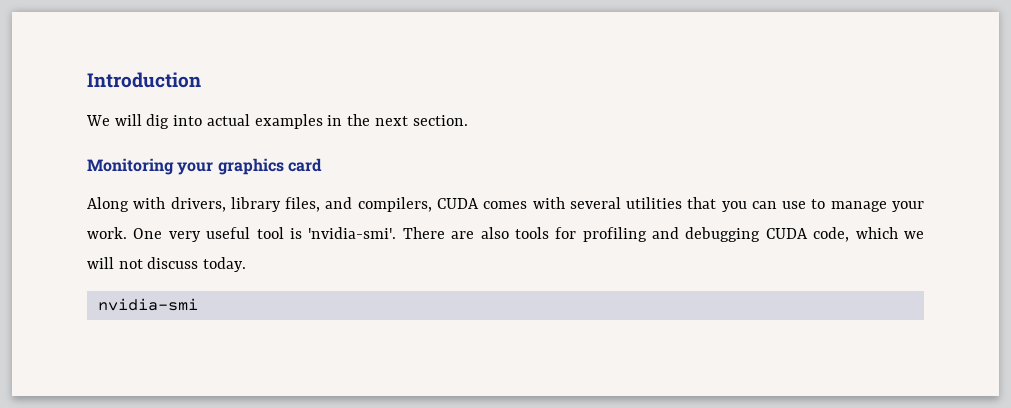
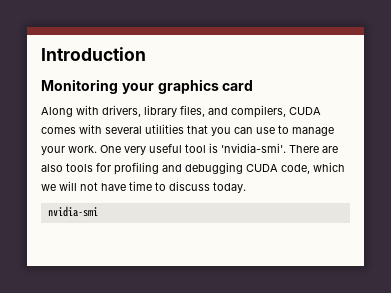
[86,114,468,129] // We will dig into actual examples in the next section. -> (146, 54) none
(143, 264) none -> [101,181,166,191] have time to

